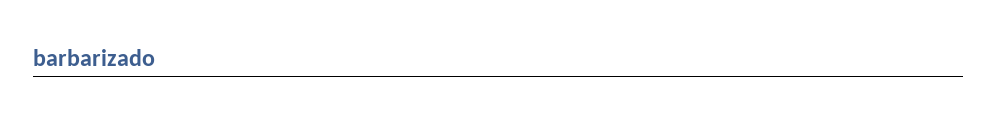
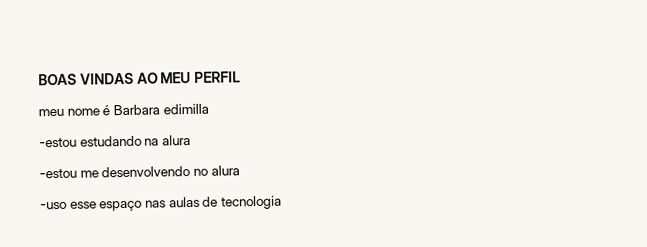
[33,49,155,66] barbarizado -> [38,71,242,86] [38,103,209,117] [39,135,191,148] [39,165,240,179] [40,195,282,212] BOAS VINDAS AO MEU PERFIL // meu nome é Barbara edimilla // -estou estudando na alura // -estou me desenvolvendo no alura // -uso esse espaço nas aulas de tecnologia

